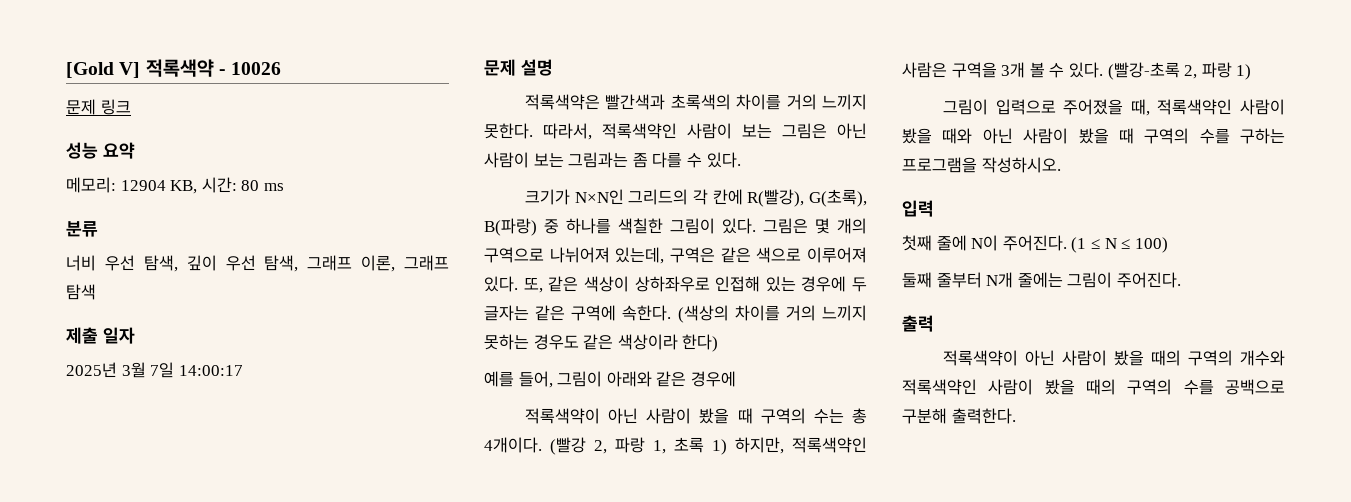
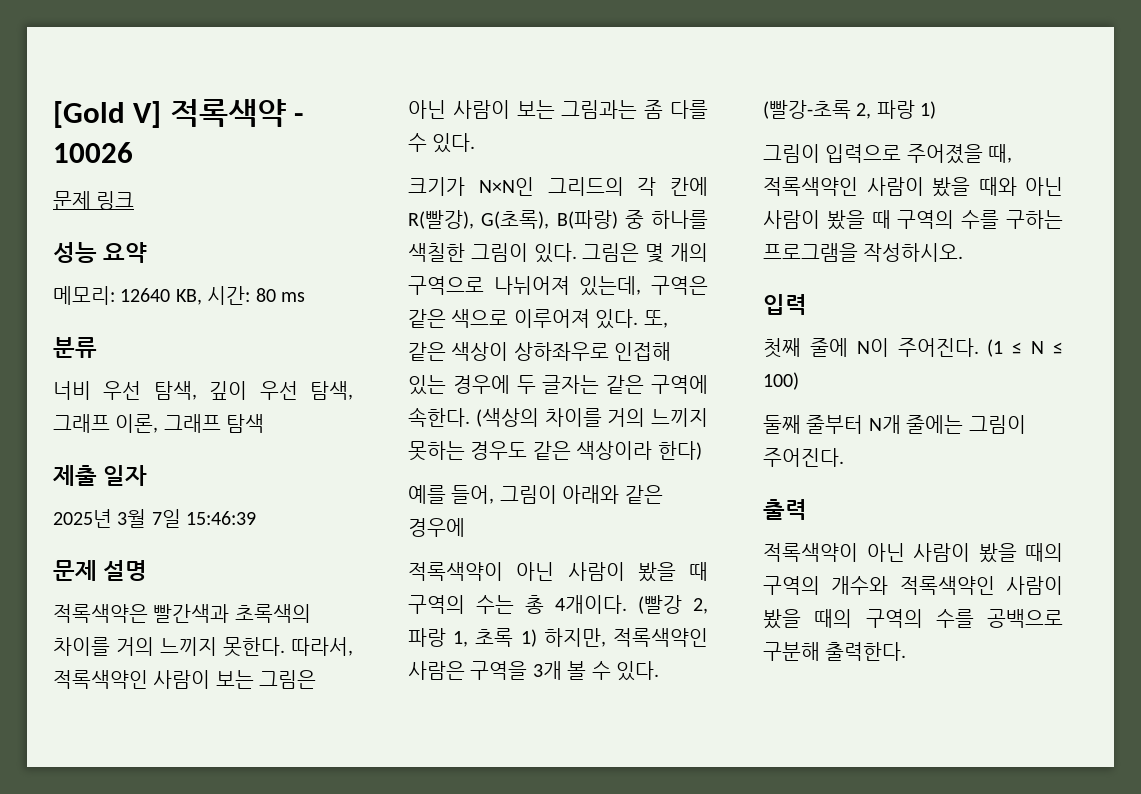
[120,180,166,191] 12904 -> [120,288,171,302] 12640
[178,365,243,376] 14:00:17 -> [186,511,257,525] 15:46:39

